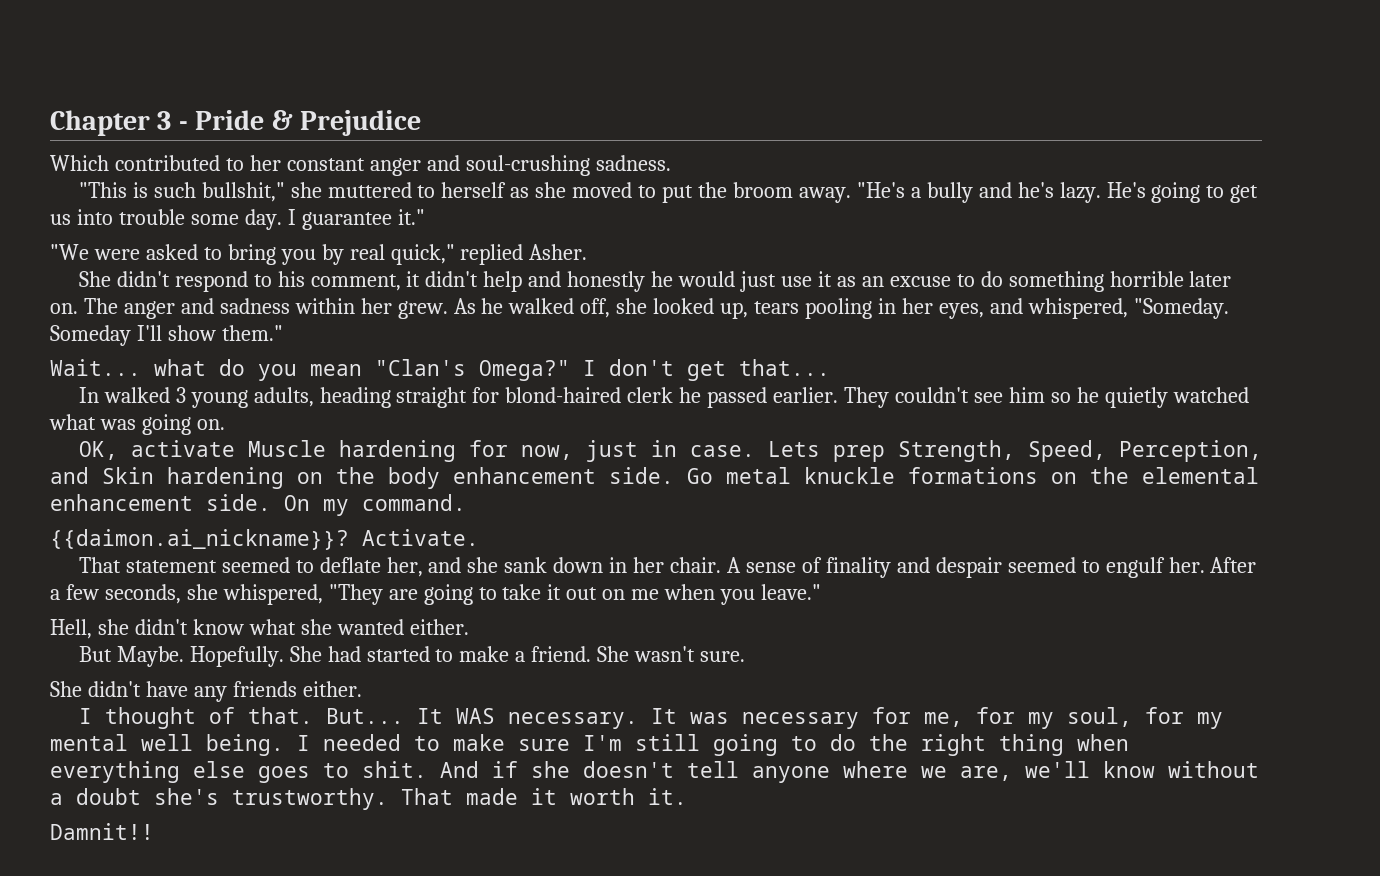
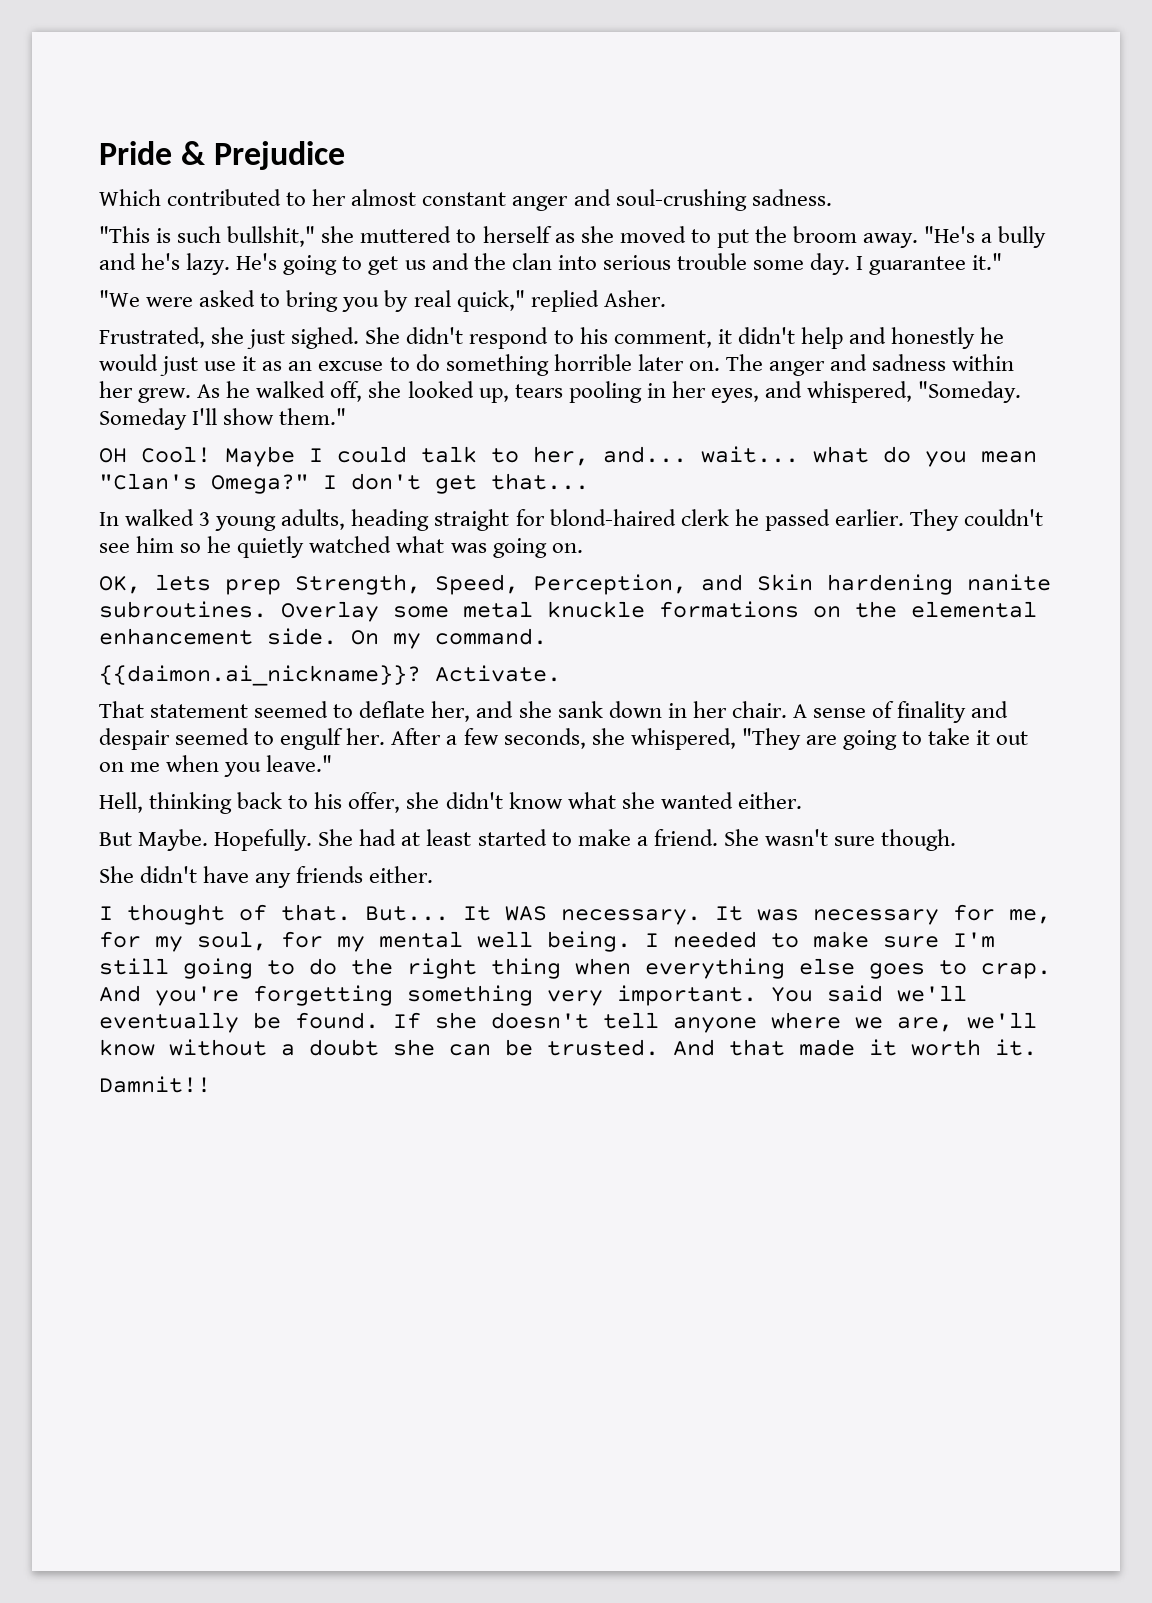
[50,110,188,136] Chapter 3 - -> (99, 153) none
(281, 163) none -> [351,189,417,206] almost
[76,209,113,225] into -> [431,253,671,270] and the clan into serious
(588, 252) none -> [99,327,360,349] Frustrated, she just sighed.
[50,359,141,376] Wait... -> [99,446,799,467] OH Cool! Maybe I could talk to her, and... wait...
[130,440,820,462] activate Muscle hardening for now, just in case. Lets -> [155,574,211,591] lets
[297,467,713,489] on the body enhancement side. Go -> [967,574,1051,591] [99,601,449,622] nanite subroutines. Overlay some
(92, 629) none -> [149,792,401,814] thinking back to his offer,
(361, 654) none -> [401,829,472,846] at least
[700,651,746,662] sure. -> [834,829,957,851] sure though.
[362,761,518,778] shit. And if -> [981,963,1051,979] [99,985,967,1006] [99,1012,421,1033] crap. And you're forgetting something very important. You said we'll eventually be found. If
[154,788,453,810] she's trustworthy. That -> [393,1039,785,1056] she can be trusted. And that

